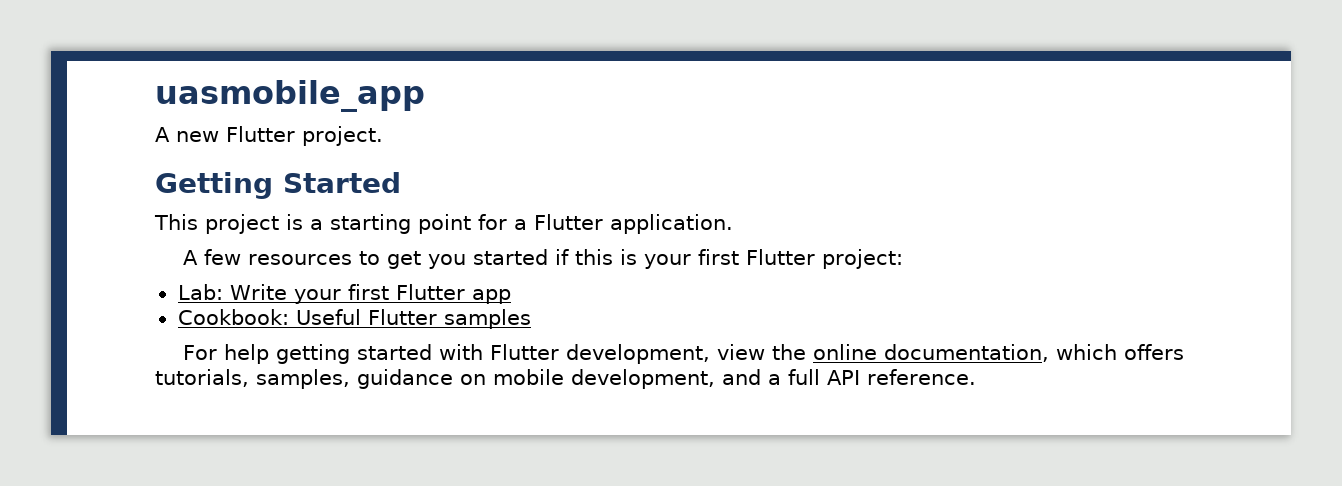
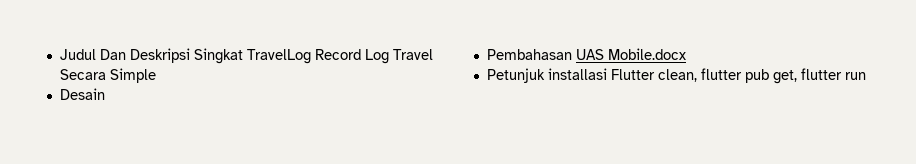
[155,80,425,112] [155,126,383,146] [155,172,401,199] [154,214,733,234] [183,249,904,269] [177,284,511,304] [177,309,531,329] [183,344,1185,364] [155,369,976,389] uasmobile_app // A new Flutter project. // Getting Started // This project is a starting point for a Flutter application. // A few resources to get you started if this is your first Flutter project: // Lab: Write your first Flutter app // Cookbook: Useful Flutter samples // For help getting started with Flutter development, view the online documentation, which offers tutorials, samples, guidance on mobile development, and a full API reference. -> [59,48,433,64] [59,68,156,83] [59,88,105,100] [486,48,686,60] [486,68,866,84] Judul Dan Deskripsi Singkat TravelLog Record Log Travel Secara Simple // Desain // Pembahasan UAS Mobile.docx // Petunjuk installasi Flutter clean, flutter pub get, flutter run

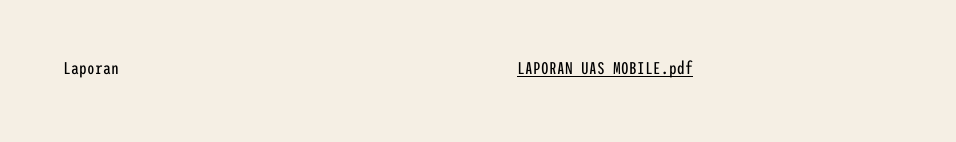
[59,48,433,64] [59,68,156,83] [59,88,105,100] [486,48,686,60] [486,68,866,84] Judul Dan Deskripsi Singkat TravelLog Record Log Travel Secara Simple // Desain // Pembahasan UAS Mobile.docx // Petunjuk installasi Flutter clean, flutter pub get, flutter run -> [63,62,119,78] [517,60,693,78] Laporan // LAPORAN UAS MOBILE.pdf

